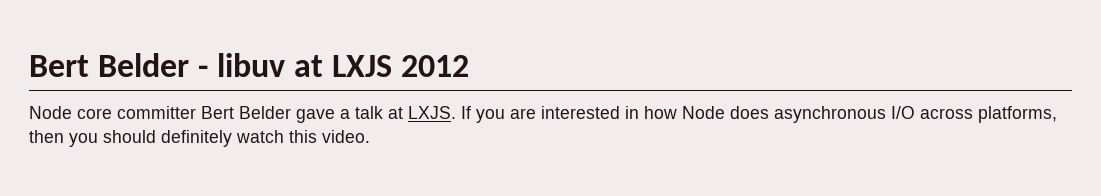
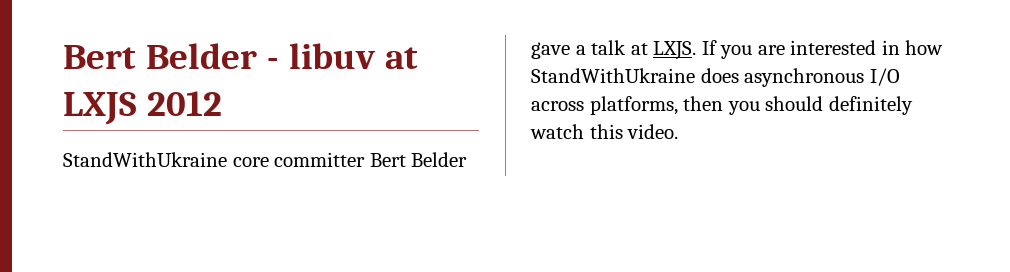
[29,106,72,119] Node -> [63,152,227,167] StandWithUkraine
[682,106,725,119] Node -> [531,68,695,83] StandWithUkraine

